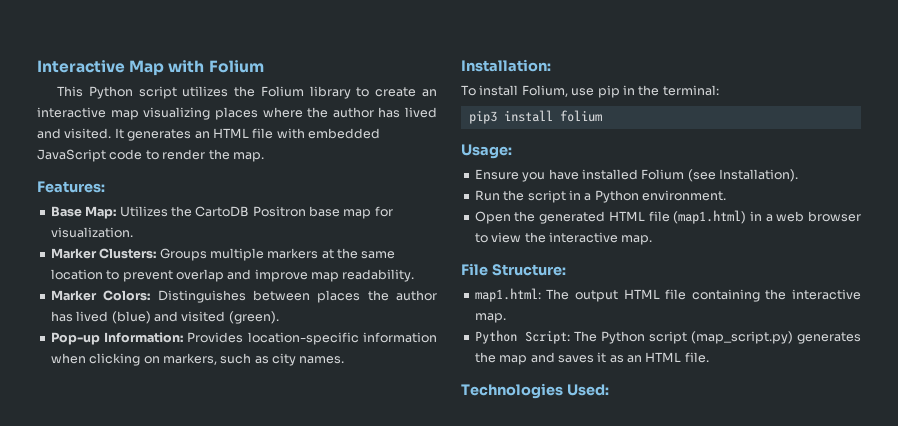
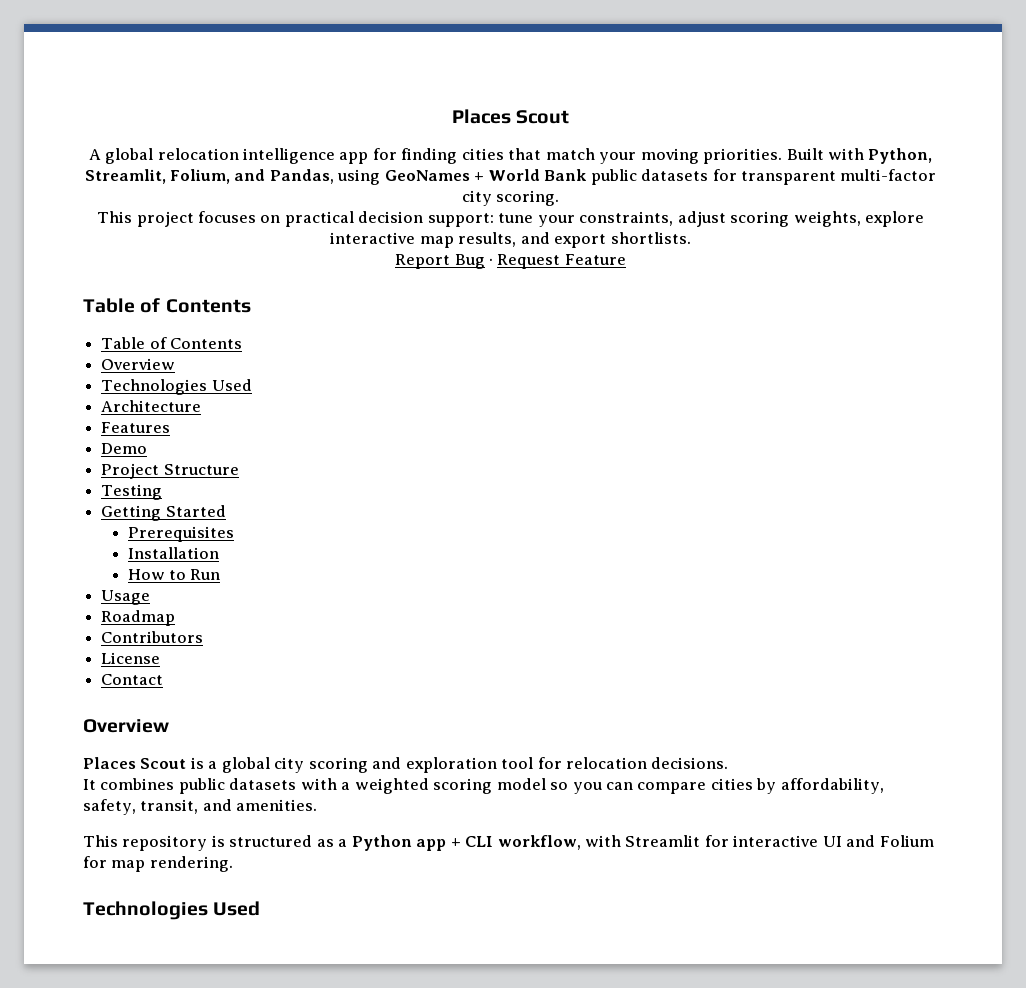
[37,60,264,76] [57,86,437,99] [37,107,437,120] [37,128,380,141] [37,149,264,162] [37,181,105,193] [50,206,393,219] [50,227,133,238] [50,248,396,261] [50,269,415,282] [50,290,437,303] [50,311,279,324] [50,332,437,345] [50,353,345,366] [461,59,551,72] [461,85,719,98] [468,110,602,124] [461,144,512,159] [474,169,798,182] [474,190,726,203] [474,210,862,224] [474,232,653,245] [461,263,566,276] [474,288,861,302] [474,313,506,323] [474,330,861,344] [474,352,709,365] [461,383,609,399] Interactive Map with Folium // This Python script utilizes the Folium library to create an interactive map visualizing places where the author has lived and visited. It generates an HTML file with embedded JavaScript code to render the map. // Features: // Base Map: Utilizes the CartoDB Positron base map for visualization. // Marker Clusters: Groups multiple markers at the same location to prevent overlap and improve map readability. // Marker Colors: Distinguishes between places the author has lived (blue) and visited (green). // Pop-up Information: Provides location-specific information when clicking on markers, such as city names. // Installation: // To install Folium, use pip in the terminal: // pip3 install folium // Usage: // Ensure you have installed Folium (see Installation). // Run the script in a Python environment. // Open the generated HTML file (map1.html) in a web browser to view the interactive map. // File Structure: // map1.html: The output HTML file containing the interactive map. // Python Script: The Python script (map_script.py) generates the map and saves it as an HTML file. // Technologies Used: -> [451,109,570,124] [88,148,933,164] [84,169,937,185] [461,190,560,206] [97,211,924,227] [330,232,691,248] [395,254,626,269] [83,298,251,313] [101,337,243,349] [101,358,176,370] [101,379,252,395] [101,400,202,412] [101,422,171,433] [101,443,148,454] [101,463,239,479] [101,484,163,500] [101,505,226,521] [127,526,234,542] [127,547,219,559] [127,569,221,580] [101,590,151,605] [101,610,176,626] [101,631,204,643] [101,652,161,664] [101,674,164,685] [83,719,169,733] [83,757,729,773] [83,778,884,794] [83,799,318,815] [83,835,934,851] [83,856,233,872] [83,901,261,920] Places Scout // A global relocation intelligence app for finding cities that match your moving priorities. Built with Python, Streamlit, Folium, and Pandas, using GeoNames + World Bank public datasets for transparent multi-factor city scoring. // This project focuses on practical decision support: tune your constraints, adjust scoring weights, explore interactive map results, and export shortlists. // Report Bug · Request Feature // Table of Contents // Table of Contents // Overview // Technologies Used // Architecture // Features // Demo // Project Structure // Testing // Getting Started // Prerequisites // Installation // How to Run // Usage // Roadmap // Contributors // License // Contact // Overview // Places Scout is a global city scoring and exploration tool for relocation decisions. // It combines public datasets with a weighted scoring model so you can compare cities by affordability, safety, transit, and amenities. // This repository is structured as a Python app + CLI workflow, with Streamlit for interactive UI and Folium for map rendering. // Technologies Used

